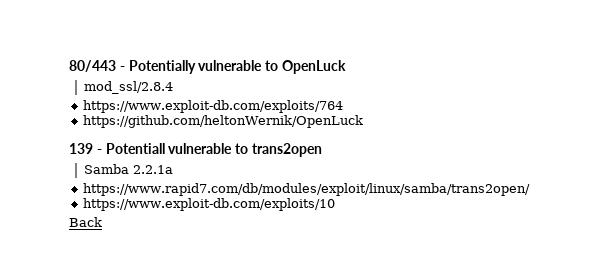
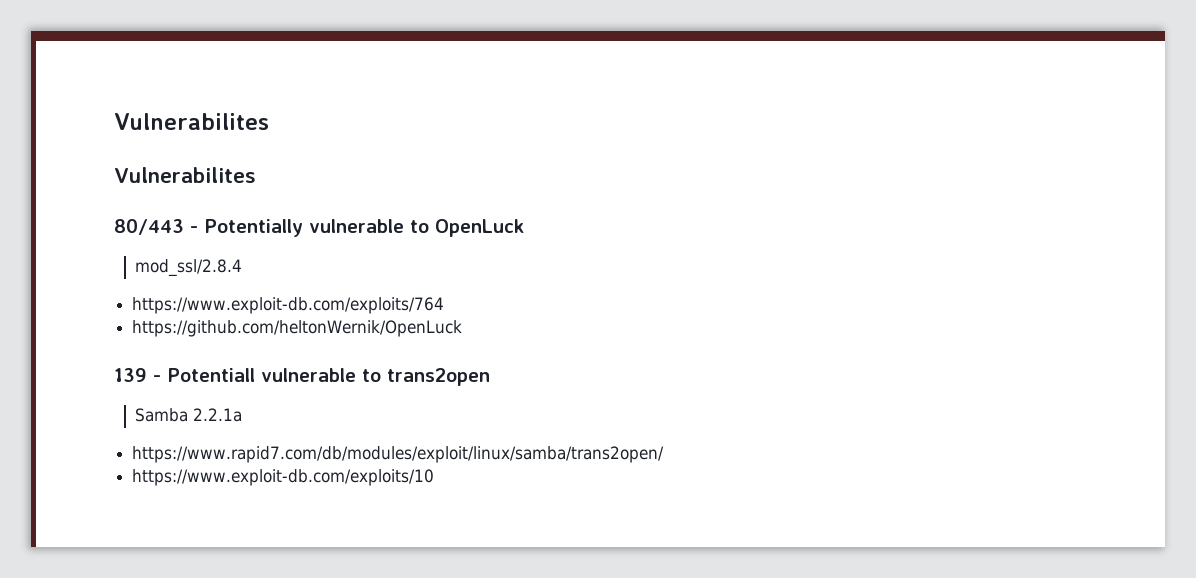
(69, 66) none -> [114,113,269,130] [114,167,256,183] Vulnerabilites // Vulnerabilites //
[69,217,102,227] // Back -> (435, 477) none

